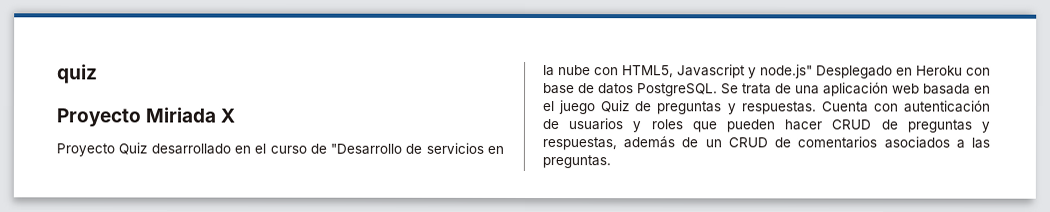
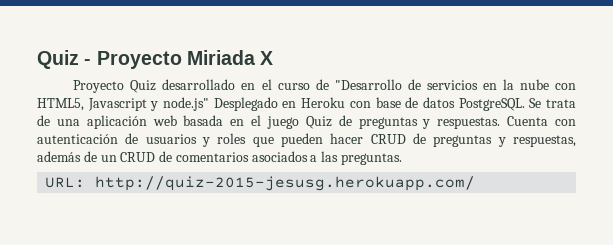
[57,64,98,84] quiz // -> [37,50,92,69] Quiz -
(611, 162) none -> [45,176,476,191] // URL: http://quiz-2015-jesusg.herokuapp.com/

